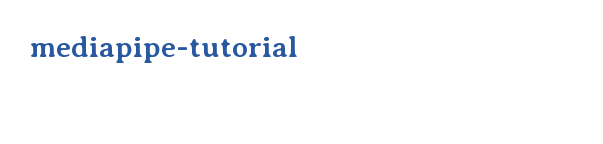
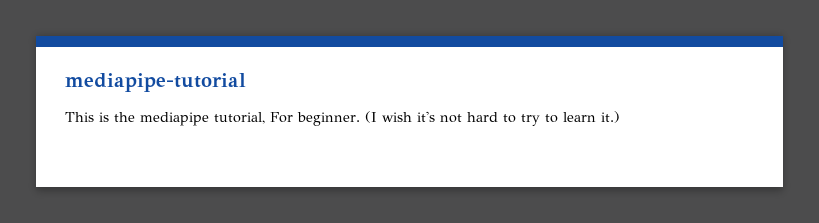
(298, 49) none -> [65,111,620,126] // This is the mediapipe tutorial, For beginner. (I wish it's not hard to try to learn it.)

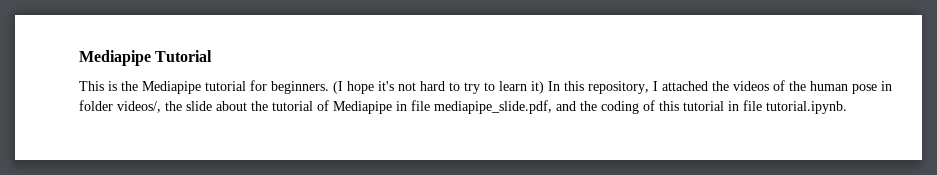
[65,73,246,92] mediapipe-tutorial -> [79,50,213,66] Mediapipe Tutorial
[140,111,412,126] mediapipe tutorial, For beginner. (I wish -> [142,80,374,94] Mediapipe tutorial for beginners. (I hope
[601,111,620,123] it.) -> [531,80,892,94] [79,100,847,114] it) In this repository, I attached the videos of the human pose in folder videos/, the slide about the tutorial of Mediapipe in file mediapipe_slide.pdf, and the coding of this tutorial in file tutorial.ipynb.

